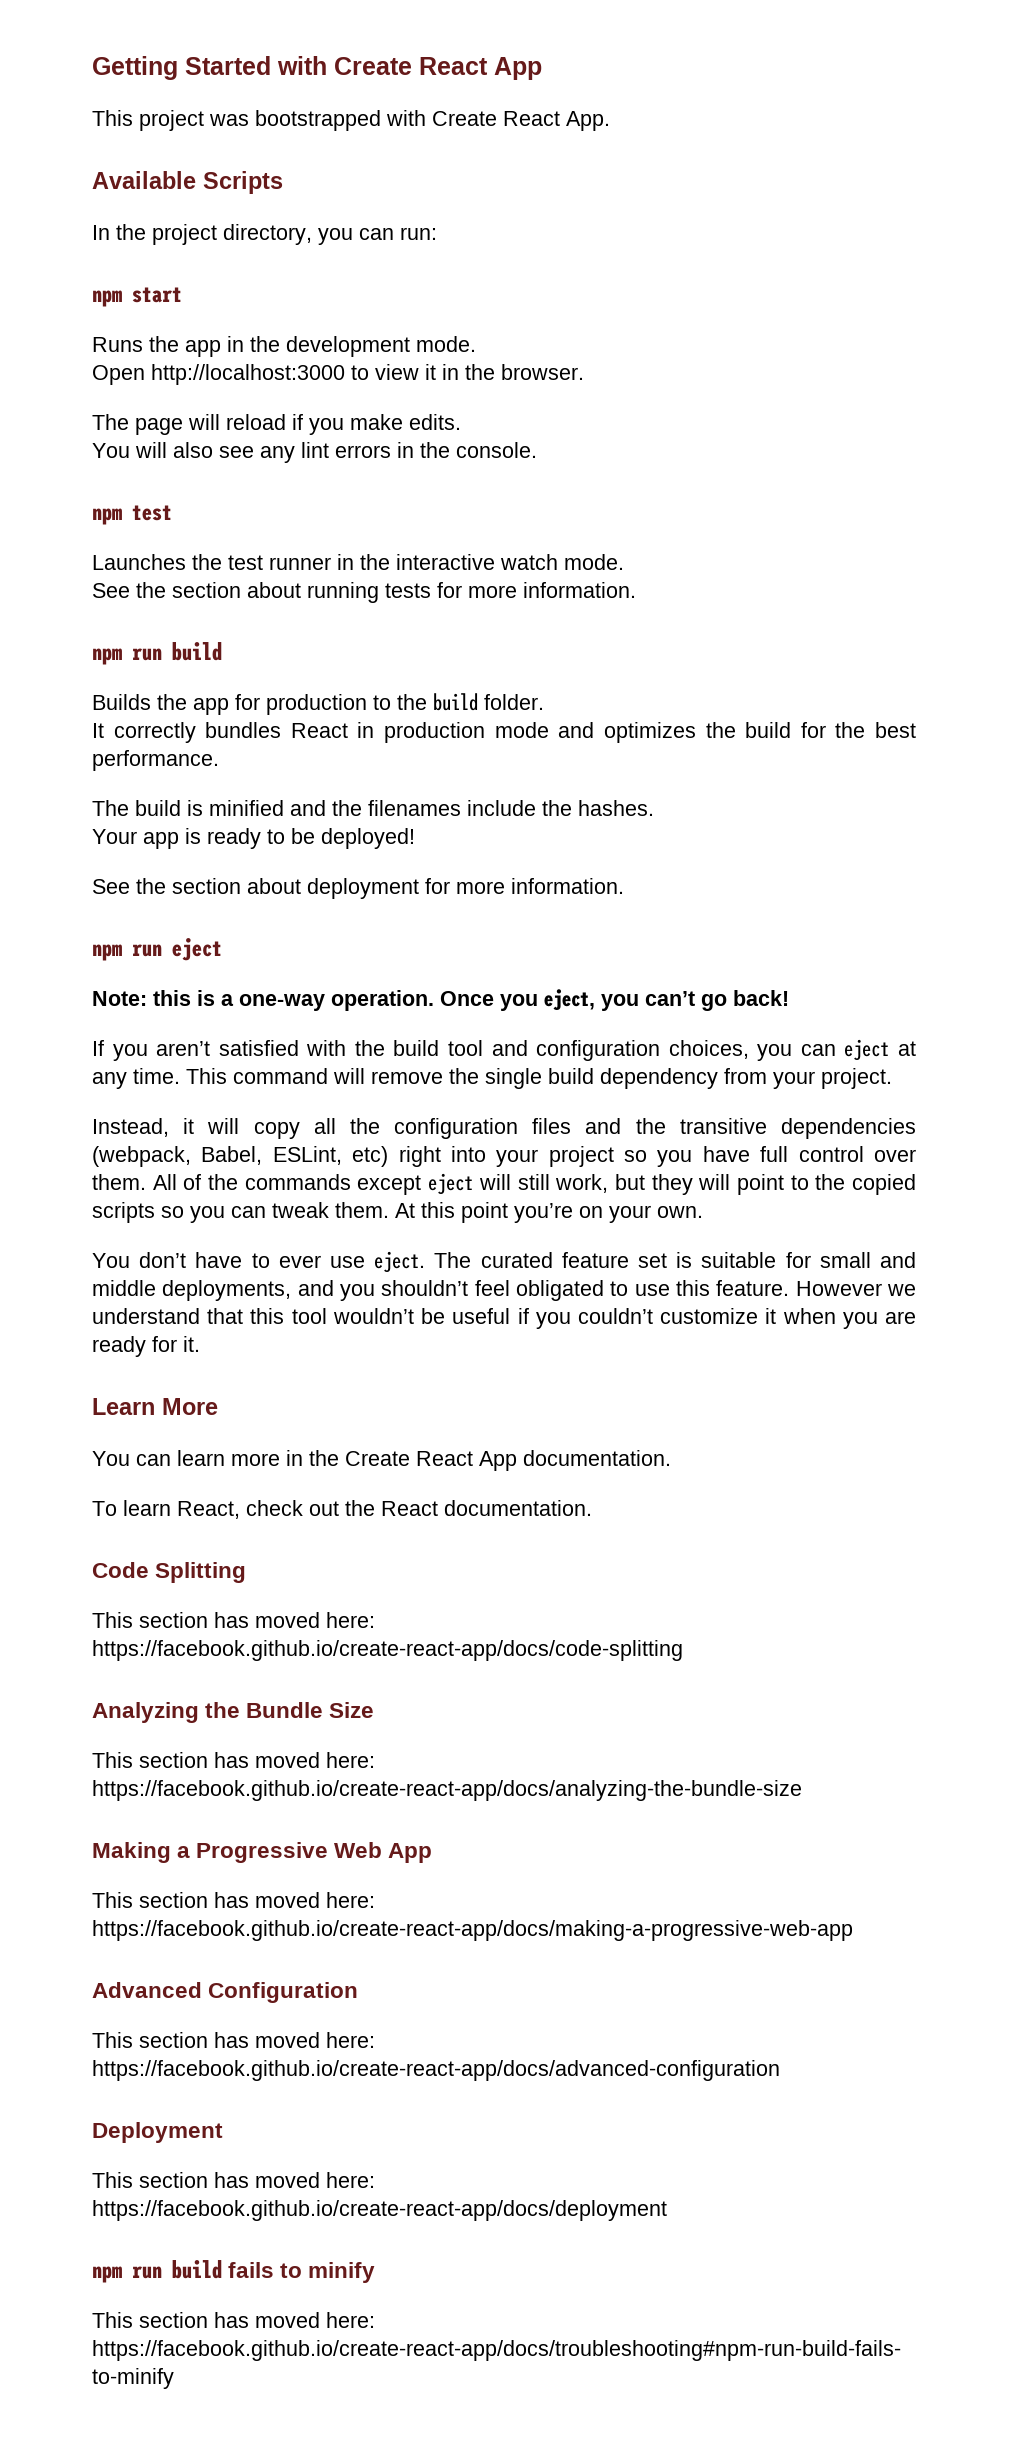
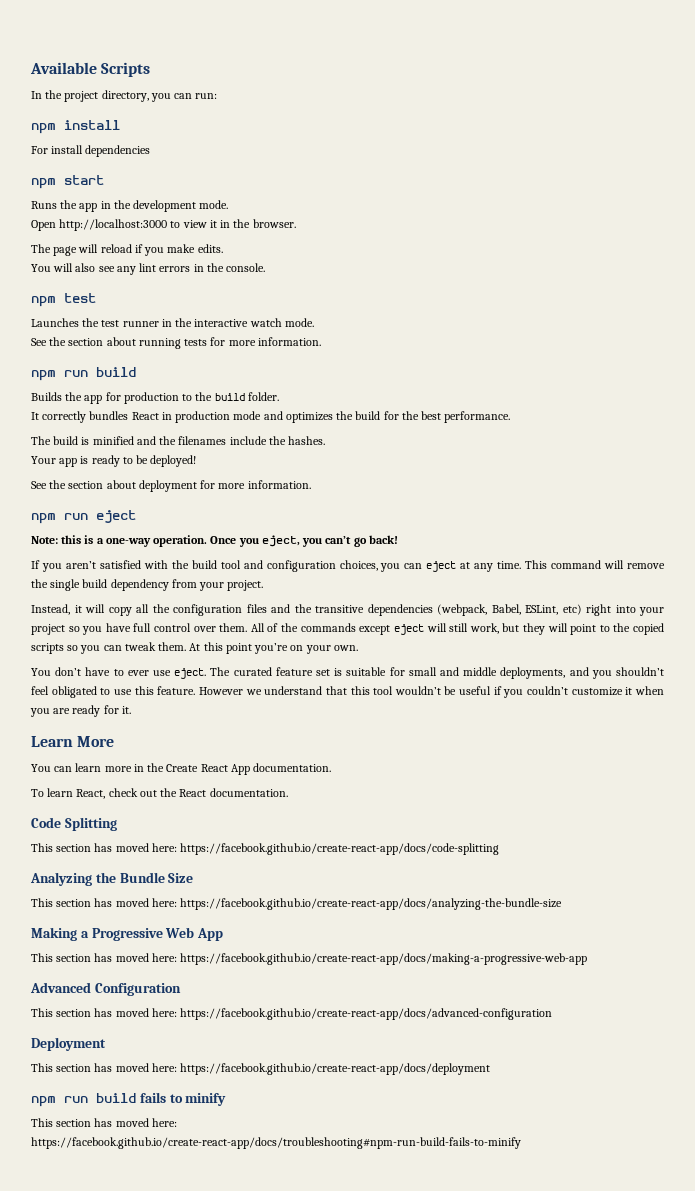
[92,56,542,80] [92,110,610,131] Getting Started with Create React App // This project was bootstrapped with Create React App. // -> (30, 68) none
(437, 233) none -> [31,120,120,134] [31,145,151,157] // npm install // For install dependencies

